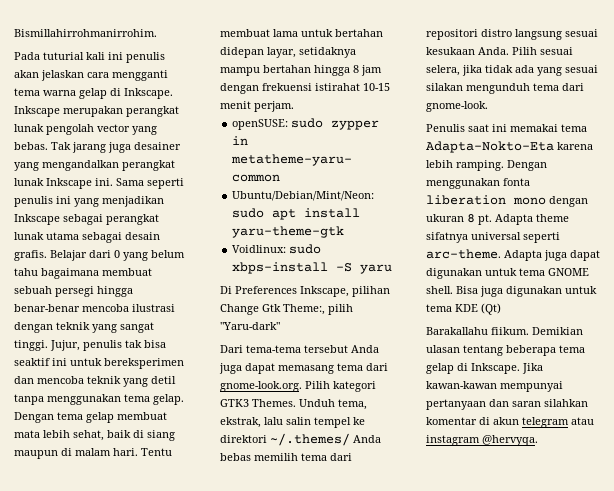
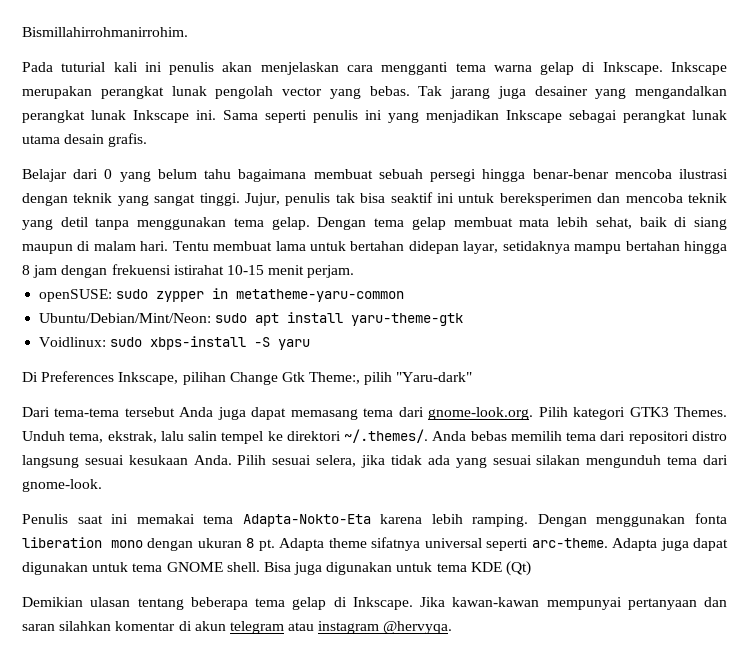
[41,70,84,81] jelaskan -> [260,62,339,75] menjelaskan
[82,232,122,243] sebagai -> (60, 139) none
(47, 255) none -> (148, 140) //
[270,433,350,446] ~/.themes/ -> [344,429,429,443] ~/.themes/.
[426,327,529,335] Barakallahu fiikum. -> (532, 568) none

